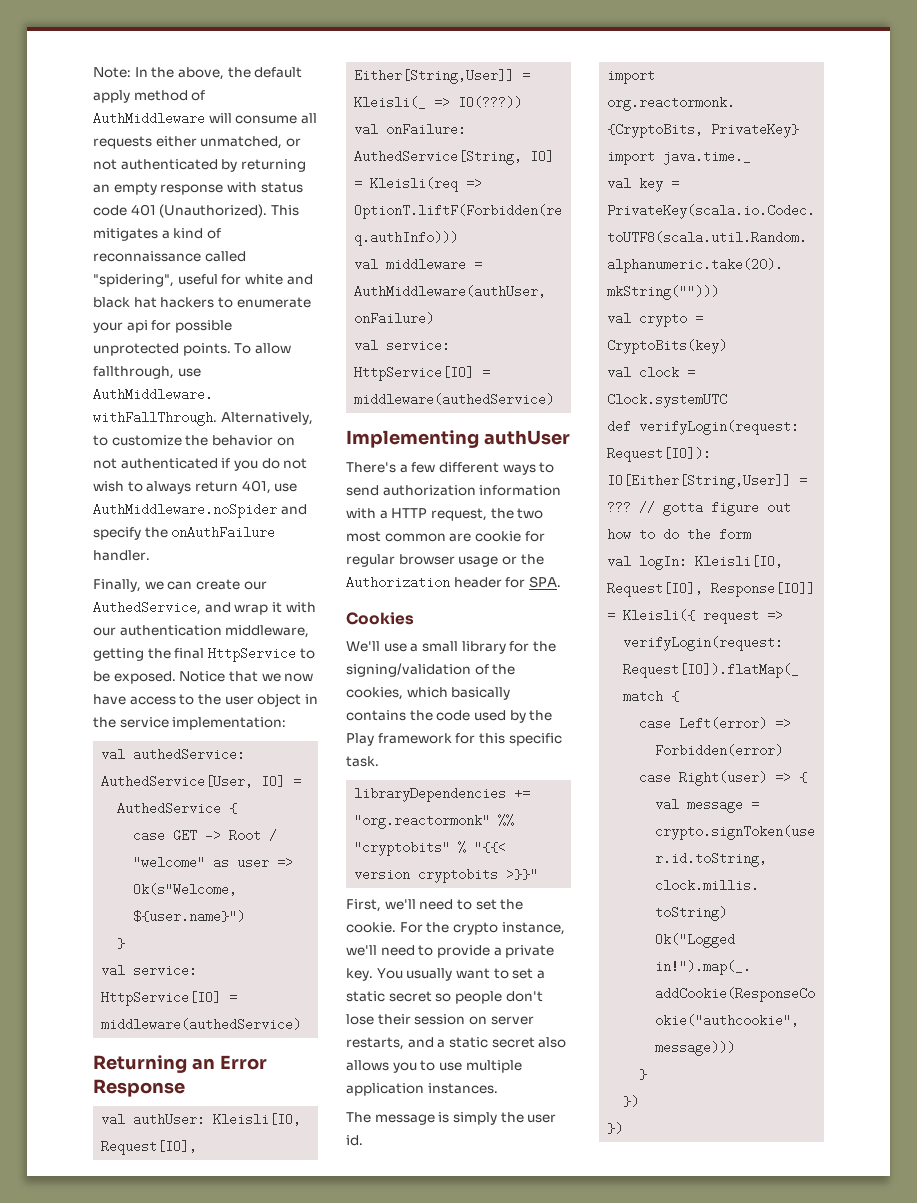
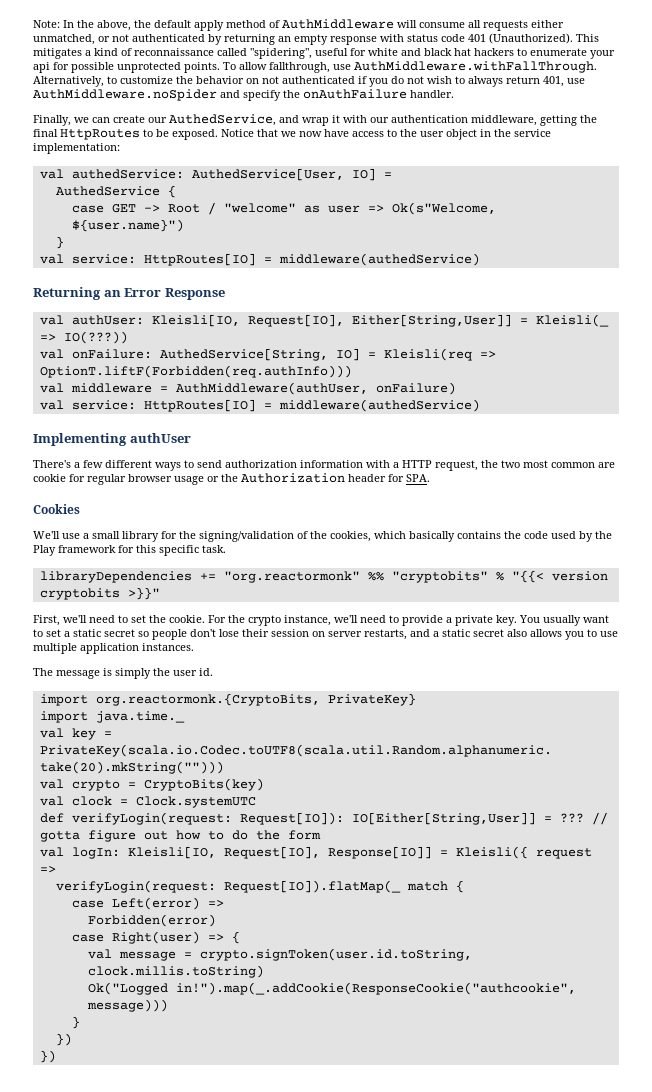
[207,647,296,662] HttpService -> [60,129,140,140] HttpRoutes
[101,991,222,1006] HttpService[IO] -> [143,253,256,266] HttpRoutes[IO]
[354,366,475,381] HttpService[IO] -> [143,399,256,412] HttpRoutes[IO]

